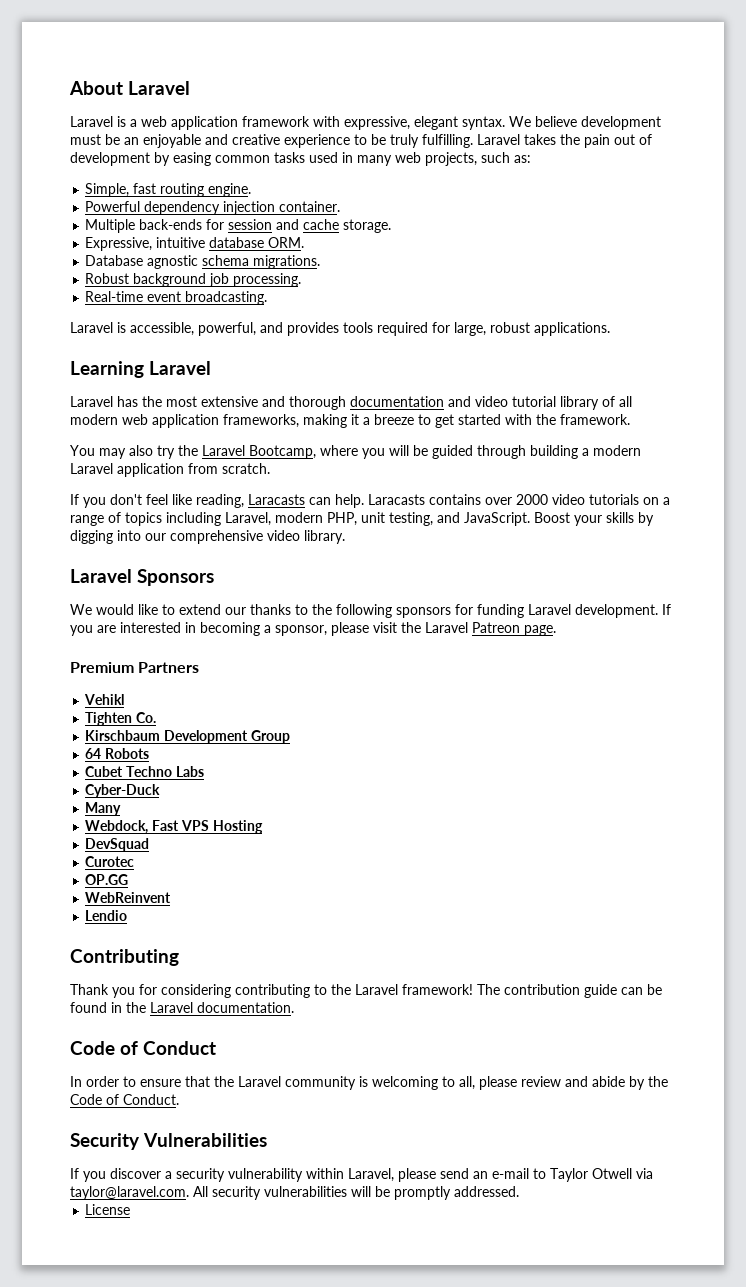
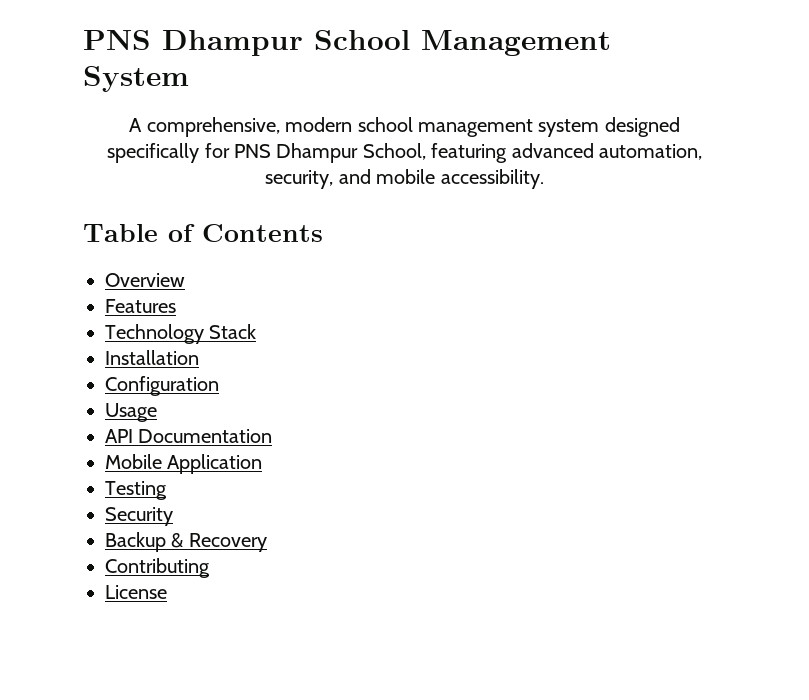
[69,81,191,95] [70,116,661,130] [70,134,652,148] [70,152,531,166] [85,183,252,197] [85,201,341,215] [85,219,392,233] [85,237,305,251] [85,255,321,269] [85,273,302,287] [85,291,268,305] [70,322,610,336] [70,361,212,378] [70,396,632,410] [70,414,630,428] [70,445,641,459] [70,463,270,477] [70,494,670,508] [70,512,654,526] [70,530,345,544] [70,569,215,586] [70,604,671,618] [70,622,556,636] [70,662,200,673] [84,694,125,705] [85,712,157,726] [85,730,291,744] [85,748,150,759] [85,766,205,777] [85,784,161,798] [85,802,122,816] [85,820,264,834] [85,838,150,852] [85,856,135,867] [85,874,129,885] [85,892,172,903] [85,910,128,921] [70,949,179,966] [70,984,662,998] [70,1002,294,1013] [70,1041,217,1055] [70,1076,668,1090] [70,1094,179,1105] [70,1133,268,1150] [70,1168,653,1182] [70,1186,519,1200] About Laravel // Laravel is a web application framework with expressive, elegant syntax. We believe development must be an enjoyable and creative experience to be truly fulfilling. Laravel takes the pain out of development by easing common tasks used in many web projects, such as: // Simple, fast routing engine. // Powerful dependency injection container. // Multiple back-ends for session and cache storage. // Expressive, intuitive database ORM. // Database agnostic schema migrations. // Robust background job processing. // Real-time event broadcasting. // Laravel is accessible, powerful, and provides tools required for large, robust applications. // Learning Laravel // Laravel has the most extensive and thorough documentation and video tutorial library of all modern web application frameworks, making it a breeze to get started with the framework. // You may also try the Laravel Bootcamp, where you will be guided through building a modern Laravel application from scratch. // If you don't feel like reading, Laracasts can help. Laracasts contains over 2000 video tutorials on a range of topics including Laravel, modern PHP, unit testing, and JavaScript. Boost your skills by digging into our comprehensive video library. // Laravel Sponsors // We would like to extend our thanks to the following sponsors for funding Laravel development. If you are interested in becoming a sponsor, please visit the Laravel Patreon page. // Premium Partners // Vehikl // Tighten Co. // Kirschbaum Development Group // 64 Robots // Cubet Techno Labs // Cyber-Duck // Many // Webdock, Fast VPS Hosting // DevSquad // Curotec // OP.GG // WebReinvent // Lendio // Contributing // Thank you for considering contributing to the Laravel framework! The contribution guide can be found in the Laravel documentation. // Code of Conduct // In order to ensure that the Laravel community is welcoming to all, please review and abide by the Code of Conduct. // Security Vulnerabilities // If you discover a security vulnerability within Laravel, please send an e-mail to Taylor Otwell via taylor@laravel.com. All security vulnerabilities will be promptly addressed. -> [83,30,611,56] [83,66,189,92] [129,117,680,137] [107,143,702,163] [265,169,544,189] [83,224,323,242] [105,273,185,287] [105,299,176,313] [105,324,257,344] [105,350,199,365] [105,376,219,396] [105,403,157,422] [105,429,273,443] [105,454,263,474] [105,481,167,500] [105,507,173,526] [105,532,267,552] [105,558,210,578] PNS Dhampur School Management System // A comprehensive, modern school management system designed specifically for PNS Dhampur School, featuring advanced automation, security, and mobile accessibility. // Table of Contents // Overview // Features // Technology Stack // Installation // Configuration // Usage // API Documentation // Mobile Application // Testing // Security // Backup & Recovery // Contributing

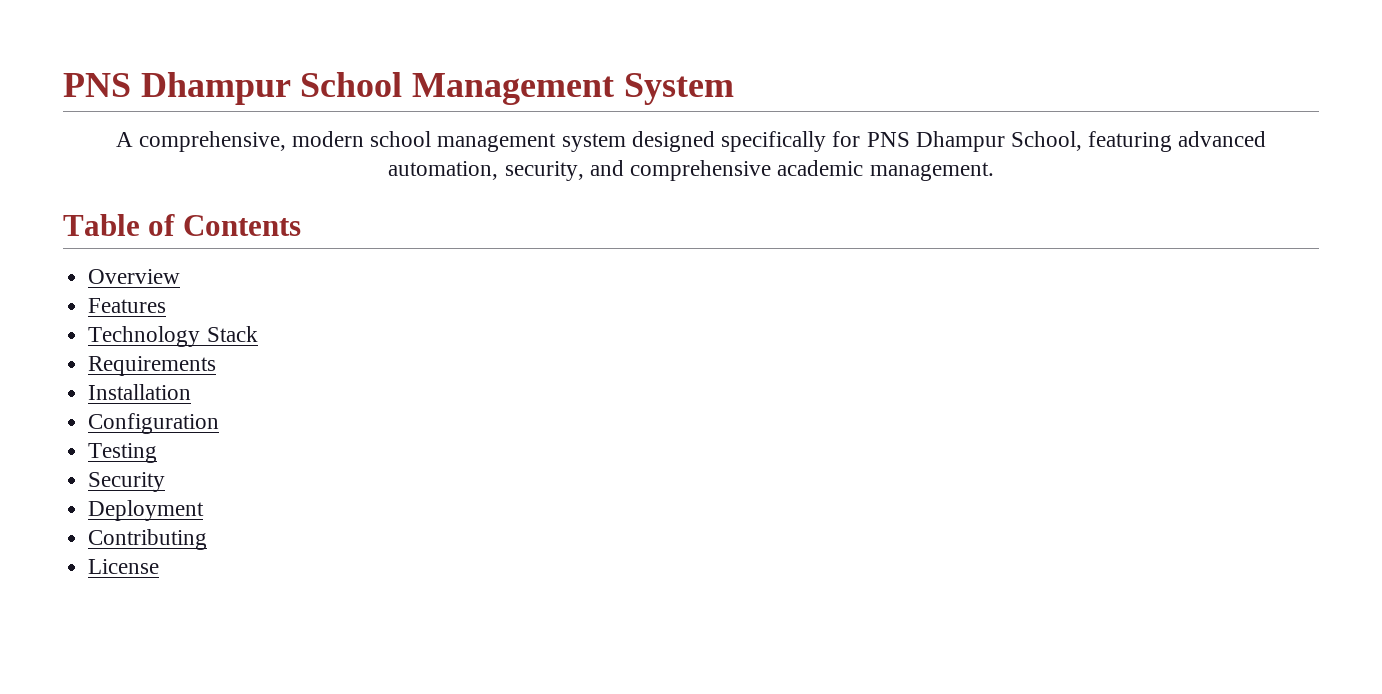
[376,169,544,189] mobile accessibility. -> [630,160,994,181] comprehensive academic management.
(257, 331) none -> [88,356,217,376] // Requirements
[105,403,157,422] [105,429,273,443] [105,454,263,474] // Usage // API Documentation // Mobile Application -> (220, 423) none
[105,532,267,552] Backup & Recovery -> [88,500,205,521] Deployment

